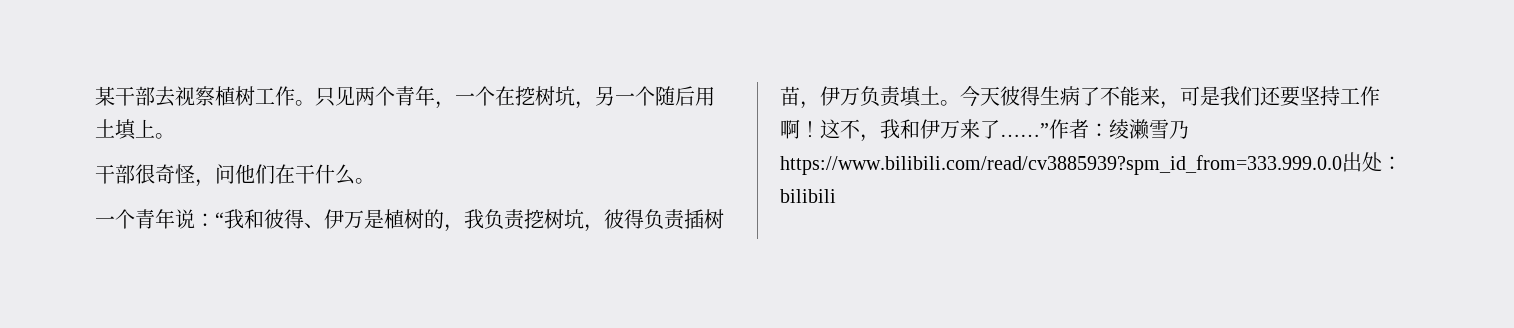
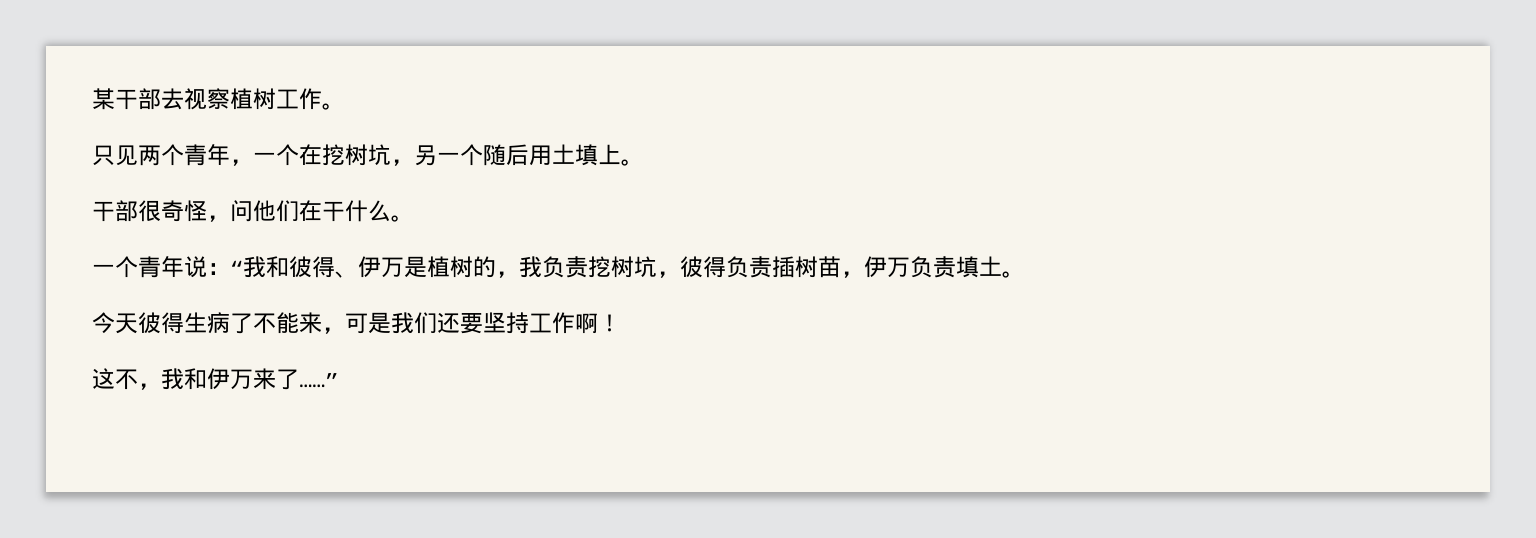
(315, 103) none -> (345, 106) //
(960, 103) none -> (1025, 274) //
(820, 129) none -> (621, 323) //
[1049,119,1189,140] [780,152,1402,175] [780,189,836,203] 作者：绫濑雪乃https://www.bilibili.com/read/cv3885939?spm_id_from=333.999.0.0出处：bilibili -> (338, 380) none

